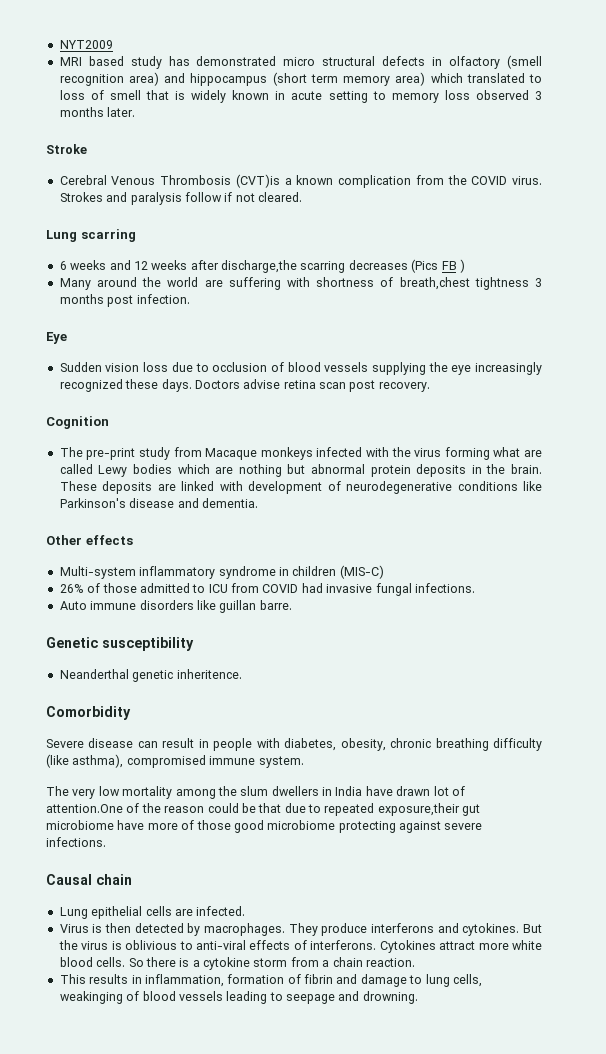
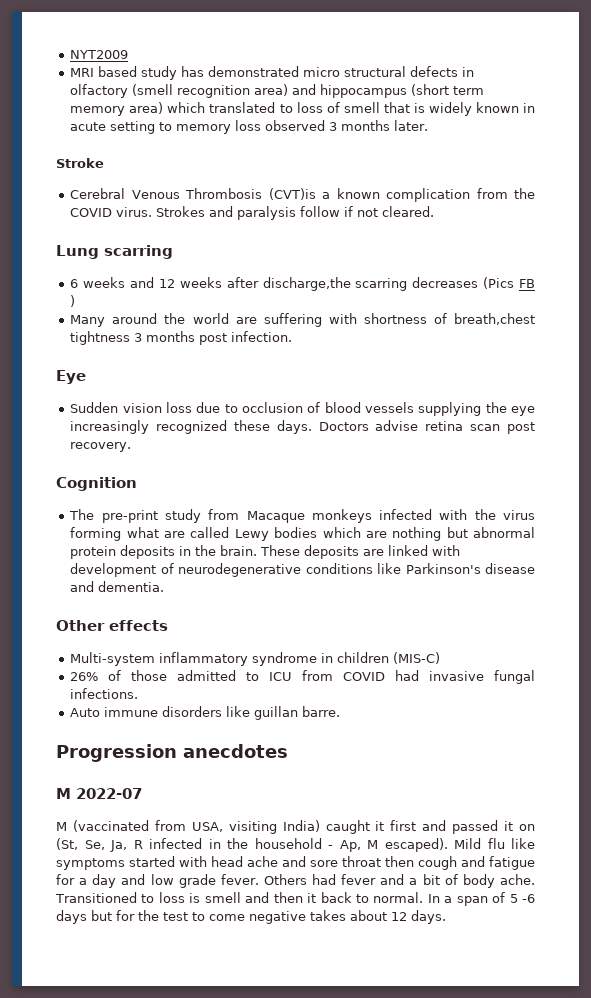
[46,637,194,651] [59,669,242,682] [46,706,131,720] [46,738,542,751] [46,754,304,768] [46,786,465,799] [46,803,481,816] [46,820,483,833] [46,837,106,847] [46,874,132,885] [59,906,246,919] [59,923,543,936] [58,940,542,953] [59,957,415,970] [59,974,482,987] [59,991,418,1004] Genetic susceptibility // Neanderthal genetic inheritence. // Comorbidity // Severe disease can result in people with diabetes, obesity, chronic breathing difficulty (like asthma), compromised immune system. // The very low mortality among the slum dwellers in India have drawn lot of attention.One of the reason could be that due to repeated exposure,their gut microbiome have more of those good microbiome protecting against severe infections. // Causal chain // Lung epithelial cells are infected. // Virus is then detected by macrophages. They produce interferons and cytokines. But the virus is oblivious to anti-viral effects of interferons. Cytokines attract more white blood cells. So there is a cytokine storm from a chain reaction. // This results in inflammation, formation of fibrin and damage to lung cells, weakinging of blood vessels leading to seepage and drowning. -> [56,744,288,762] [56,788,142,799] [56,820,536,834] [56,838,535,852] [56,856,535,870] [56,874,535,888] [55,892,535,906] [56,910,446,924] Progression anecdotes // M 2022-07 // M (vaccinated from USA, visiting India) caught it first and passed it on (St, Se, Ja, R infected in the household - Ap, M escaped). Mild flu like symptoms started with head ache and sore throat then cough and fatigue for a day and low grade fever. Others had fever and a bit of body ache. Transitioned to loss is smell and then it back to normal. In a span of 5 -6 days but for the test to come negative takes about 12 days.

